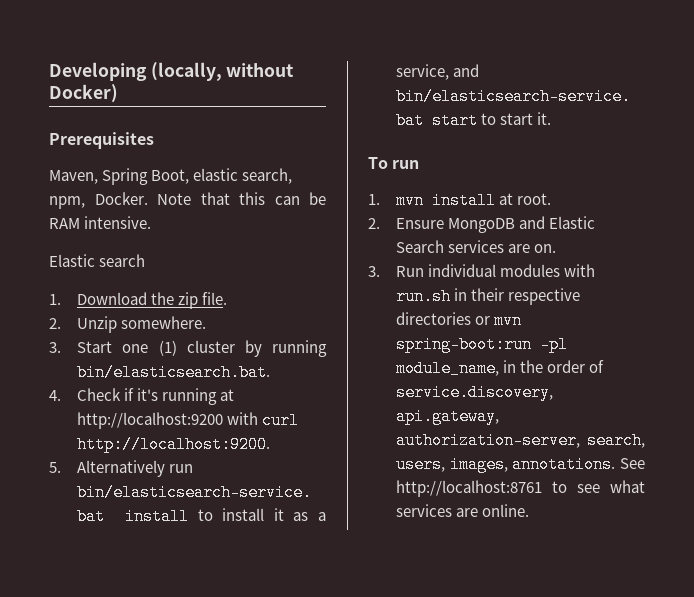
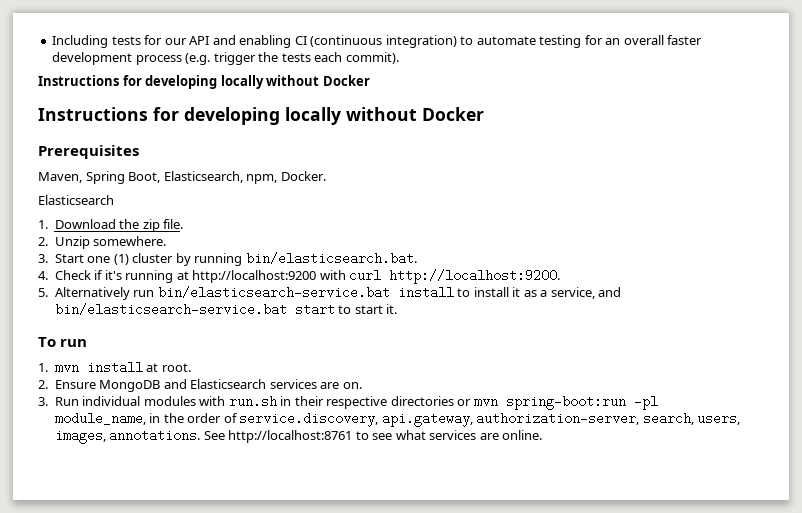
[49,62,295,81] [49,84,118,103] Developing (locally, without Docker) -> [52,35,703,48] [52,52,399,65] [38,75,370,89] [38,107,484,125] Including tests for our API and enabling CI (continuous integration) to automate testing for an overall faster development process (e.g. trigger the tests each commit). // Instructions for developing locally without Docker // Instructions for developing locally without Docker
[193,168,293,184] elastic search, -> [163,171,243,183] Elasticsearch,
[157,192,326,205] [49,216,152,229] [49,254,146,267] Note that this can be RAM intensive. // Elastic search -> [38,195,114,205] // Elasticsearch
[549,216,596,229] [396,240,445,253] Elastic Search -> [190,379,267,389] Elasticsearch

